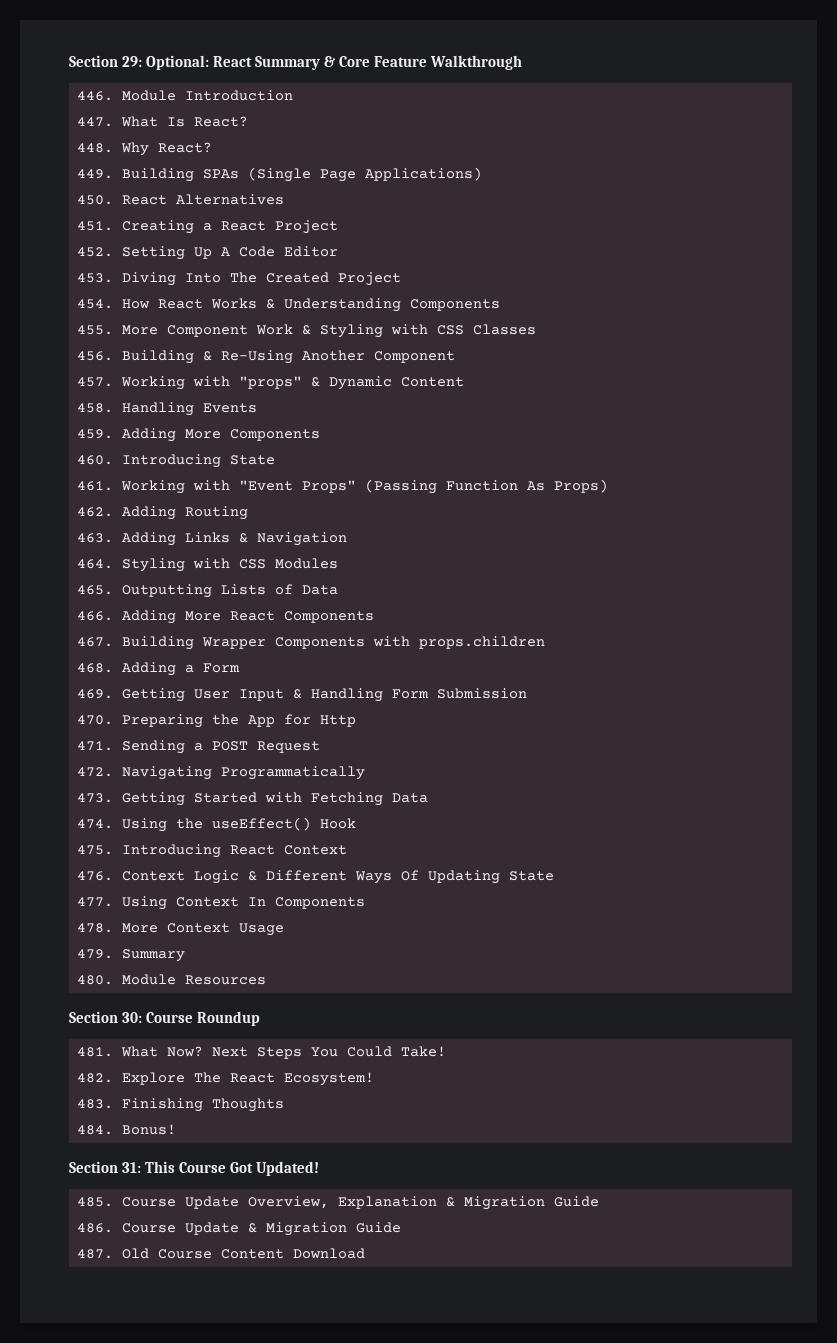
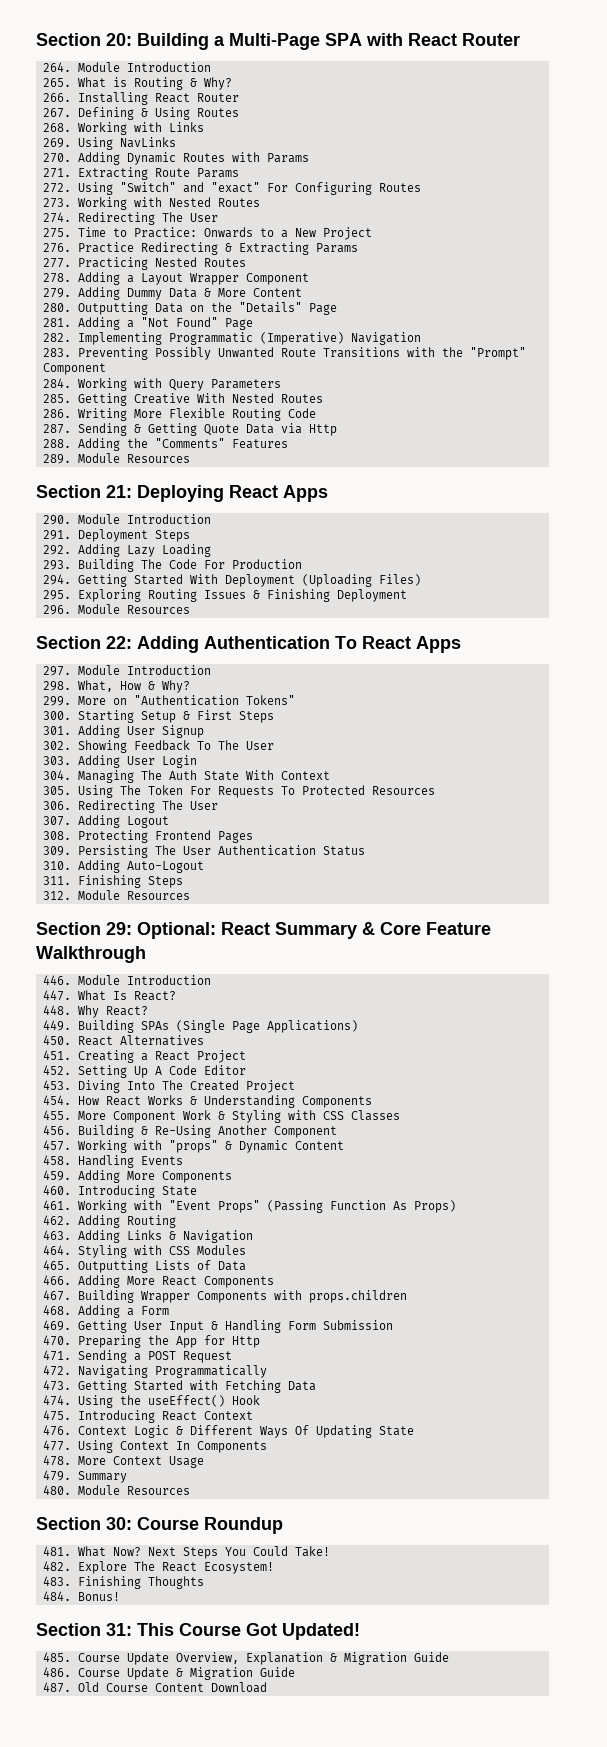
[69,55,118,67] Section -> [36,33,520,50] [42,62,211,72] [42,77,232,90] [42,92,239,105] [42,107,239,120] [42,122,204,135] [42,137,176,150] [42,152,309,165] [42,167,239,180] [42,182,421,195] [42,197,260,210] [42,212,218,225] [42,227,372,240] [42,242,358,255] [42,257,246,270] [42,272,309,285] [42,287,302,300] [42,302,337,315] [42,317,253,330] [42,332,421,345] [42,347,526,360] [42,363,106,375] [42,378,281,391] [42,393,323,406] [42,408,316,421] [42,423,337,436] [42,438,288,451] [42,453,190,464] [36,485,328,502] [42,514,211,525] [42,529,190,542] [42,544,211,557] [42,559,302,572] [42,574,421,587] [42,589,407,602] [42,604,190,615] [36,636,461,653] [42,665,211,676] [42,680,190,693] [42,695,295,706] [42,710,274,723] [42,725,204,738] [42,740,274,753] [42,755,197,768] [42,770,330,783] [42,785,435,798] [42,800,218,813] [42,815,169,828] [42,830,253,843] [42,845,365,858] [42,860,204,873] [42,875,183,888] [42,890,190,900] [36,922,101,935] Section 20: Building a Multi-Page SPA with React Router // 264. Module Introduction // 265. What is Routing & Why? // 266. Installing React Router // 267. Defining & Using Routes // 268. Working with Links // 269. Using NavLinks // 270. Adding Dynamic Routes with Params // 271. Extracting Route Params // 272. Using "Switch" and "exact" For Configuring Routes // 273. Working with Nested Routes // 274. Redirecting The User // 275. Time to Practice: Onwards to a New Project // 276. Practice Redirecting & Extracting Params // 277. Practicing Nested Routes // 278. Adding a Layout Wrapper Component // 279. Adding Dummy Data & More Content // 280. Outputting Data on the "Details" Page // 281. Adding a "Not Found" Page // 282. Implementing Programmatic (Imperative) Navigation // 283. Preventing Possibly Unwanted Route Transitions with the "Prompt" Component // 284. Working with Query Parameters // 285. Getting Creative With Nested Routes // 286. Writing More Flexible Routing Code // 287. Sending & Getting Quote Data via Http // 288. Adding the "Comments" Features // 289. Module Resources // Section 21: Deploying React Apps // 290. Module Introduction // 291. Deployment Steps // 292. Adding Lazy Loading // 293. Building The Code For Production // 294. Getting Started With Deployment (Uploading Files) // 295. Exploring Routing Issues & Finishing Deployment // 296. Module Resources // Section 22: Adding Authentication To React Apps // 297. Module Introduction // 298. What, How & Why? // 299. More on "Authentication Tokens" // 300. Starting Setup & First Steps // 301. Adding User Signup // 302. Showing Feedback To The User // 303. Adding User Login // 304. Managing The Auth State With Context // 305. Using The Token For Requests To Protected Resources // 306. Redirecting The User // 307. Adding Logout // 308. Protecting Frontend Pages // 309. Persisting The User Authentication Status // 310. Adding Auto-Logout // 311. Finishing Steps // 312. Module Resources // Section

